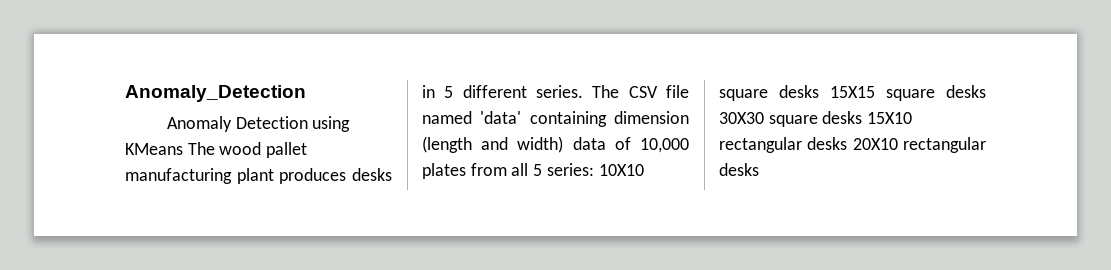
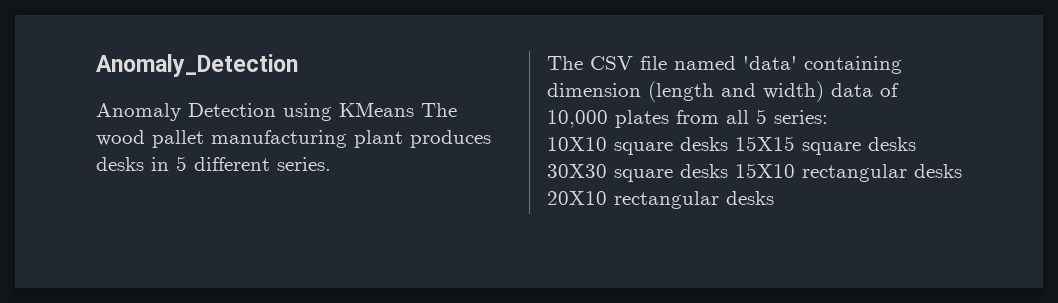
(583, 91) none -> (331, 164) //
(594, 169) none -> (828, 117) //

